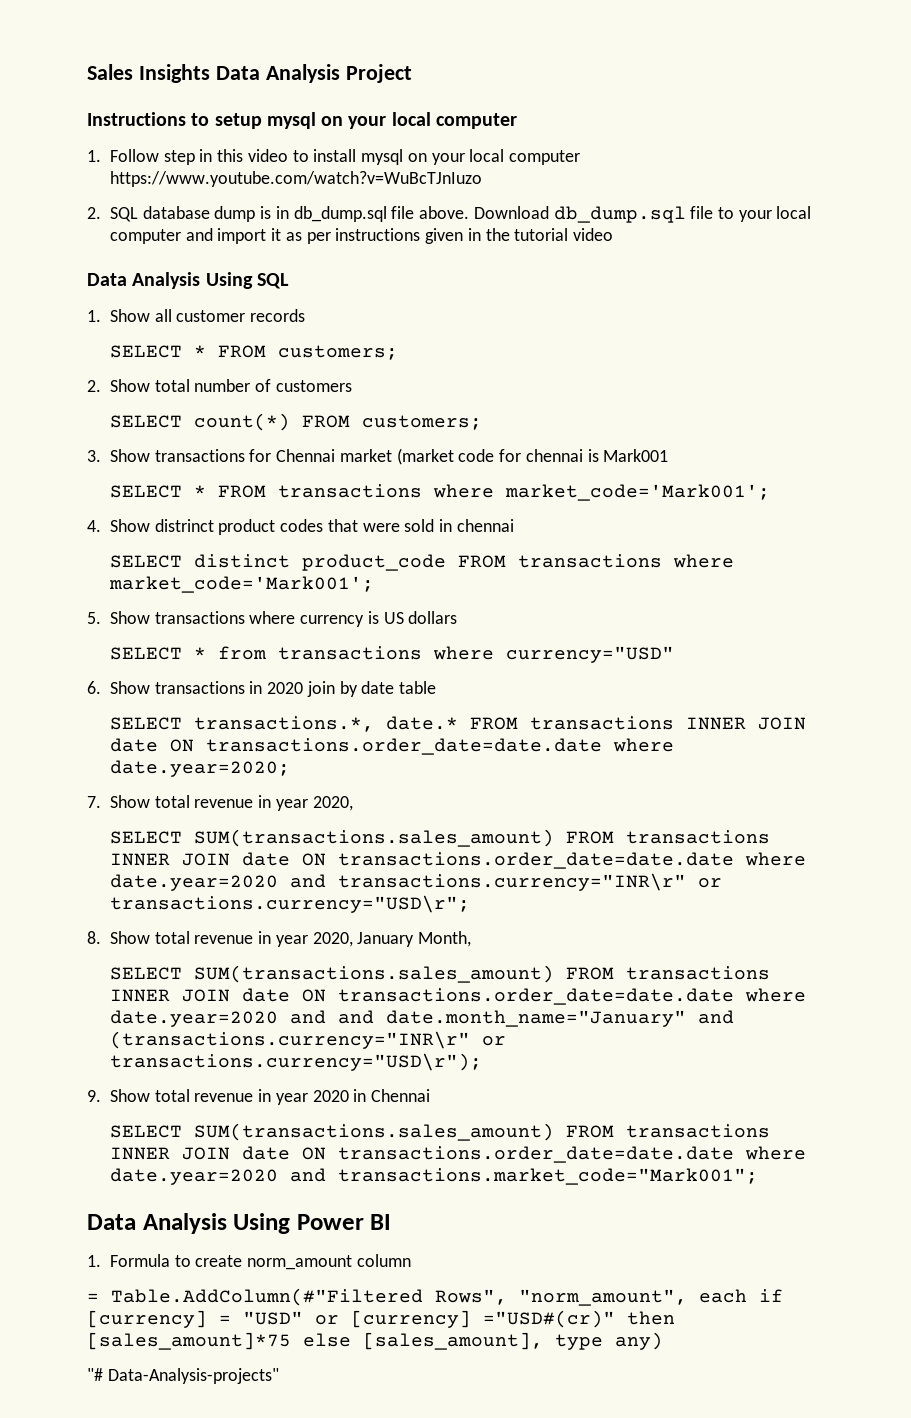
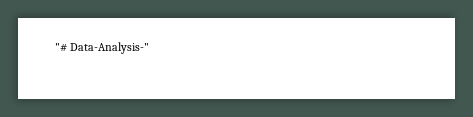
[87,64,412,83] [87,112,517,129] [87,149,580,165] [109,171,482,187] [87,206,812,223] [109,228,613,244] [87,272,289,289] [87,309,306,322] [109,345,398,360] [87,379,352,392] [109,413,482,431] [87,448,669,465] [109,484,770,501] [87,519,514,535] [109,554,734,571] [108,576,374,593] [87,611,458,627] [109,646,674,663] [87,681,437,697] [109,716,806,732] [109,738,674,755] [109,760,290,777] [87,795,353,811] [109,829,770,847] [109,852,806,869] [109,873,722,891] [109,895,470,913] [87,931,472,947] [109,965,770,983] [109,988,806,1005] [109,1010,734,1027] [109,1031,506,1049] [109,1053,482,1071] [87,1089,431,1105] [109,1123,770,1141] [109,1146,806,1163] [109,1168,758,1185] [87,1213,392,1234] [87,1254,411,1270] [87,1288,783,1306] [87,1310,675,1328] [87,1332,663,1350] [87,1368,279,1384] Sales Insights Data Analysis Project // Instructions to setup mysql on your local computer // 1. Follow step in this video to install mysql on your local computer https://www.youtube.com/watch?v=WuBcTJnIuzo // 2. SQL database dump is in db_dump.sql file above. Download db_dump.sql file to your local computer and import it as per instructions given in the tutorial video // Data Analysis Using SQL // 1. Show all customer records // SELECT * FROM customers; // 2. Show total number of customers // SELECT count(*) FROM customers; // 3. Show transactions for Chennai market (market code for chennai is Mark001 // SELECT * FROM transactions where market_code='Mark001'; // 4. Show distrinct product codes that were sold in chennai // SELECT distinct product_code FROM transactions where market_code='Mark001'; // 5. Show transactions where currency is US dollars // SELECT * from transactions where currency="USD" // 6. Show transactions in 2020 join by date table // SELECT transactions.*, date.* FROM transactions INNER JOIN date ON transactions.order_date=date.date where date.year=2020; // 7. Show total revenue in year 2020, // SELECT SUM(transactions.sales_amount) FROM transactions INNER JOIN date ON transactions.order_date=date.date where date.year=2020 and transactions.currency="INR\r" or transactions.currency="USD\r"; // 8. Show total revenue in year 2020, January Month, // SELECT SUM(transactions.sales_amount) FROM transactions INNER JOIN date ON transactions.order_date=date.date where date.year=2020 and and date.month_name="January" and (transactions.currency="INR\r" or transactions.currency="USD\r"); // 9. Show total revenue in year 2020 in Chennai // SELECT SUM(transactions.sales_amount) FROM transactions INNER JOIN date ON transactions.order_date=date.date where date.year=2020 and transactions.market_code="Mark001"; // Data Analysis Using Power BI // 1. Formula to create norm_amount column // = Table.AddColumn(#"Filtered Rows", "norm_amount", each if [currency] = "USD" or [currency] ="USD#(cr)" then [sales_amount]*75 else [sales_amount], type any) // "# Data-Analysis-projects" -> [55,42,150,54] "# Data-Analysis-"

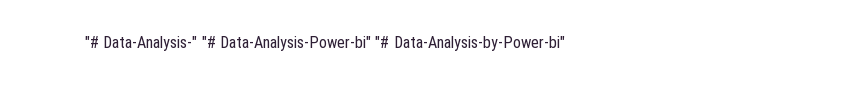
(150, 48) none -> [201,36,565,51] "# Data-Analysis-Power-bi" "# Data-Analysis-by-Power-bi"

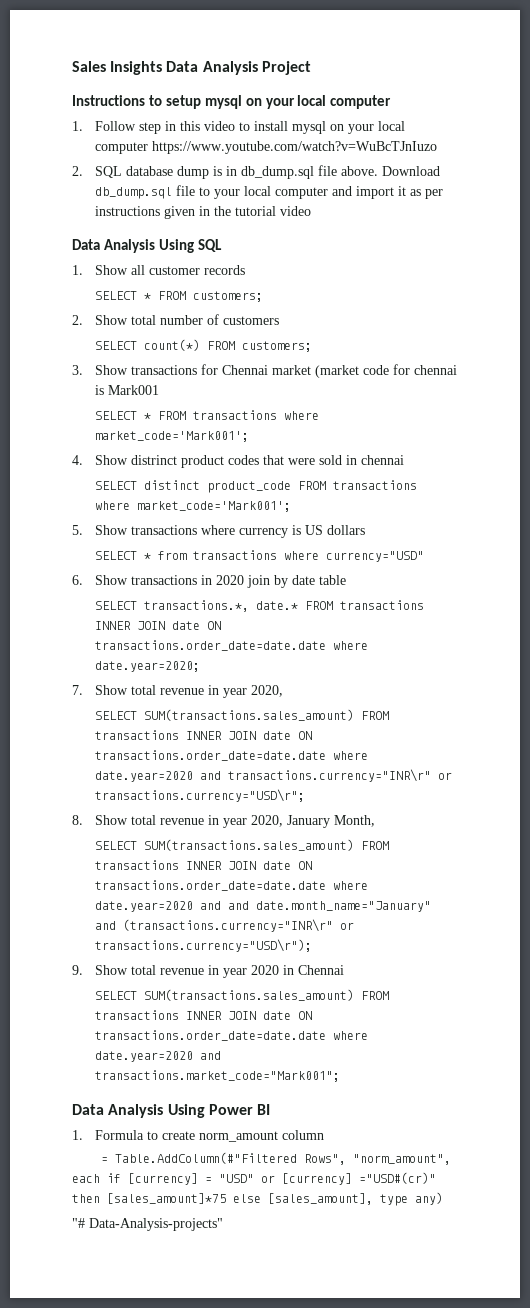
[85,36,565,51] "# Data-Analysis-" "# Data-Analysis-Power-bi" "# Data-Analysis-by-Power-bi" -> [72,61,311,75] [72,95,392,109] [72,121,405,134] [94,141,437,154] [72,165,440,179] [94,185,443,199] [94,206,311,219] [72,239,222,253] [72,265,245,275] [94,291,263,302] [72,314,279,325] [94,339,312,352] [72,364,457,378] [94,385,159,395] [94,410,319,420] [94,431,249,442] [72,455,404,468] [94,480,417,493] [94,501,291,512] [72,525,365,538] [94,550,424,562] [72,575,346,588] [94,600,424,612] [94,621,221,630] [94,640,368,651] [94,661,200,672] [72,685,283,698] [94,709,389,721] [94,730,312,740] [94,750,368,761] [94,769,452,782] [94,789,305,802] [72,815,375,828] [94,839,389,851] [94,860,312,870] [94,880,368,891] [94,901,431,912] [94,919,354,932] [94,939,312,952] [72,965,344,978] [94,989,389,1001] [94,1010,312,1020] [94,1030,368,1041] [94,1051,221,1062] [94,1070,340,1082] [72,1104,271,1118] [72,1130,324,1142] [101,1152,452,1165] [72,1172,436,1185] [72,1192,443,1206] [72,1218,223,1231] Sales Insights Data Analysis Project // Instructions to setup mysql on your local computer // 1. Follow step in this video to install mysql on your local computer https://www.youtube.com/watch?v=WuBcTJnIuzo // 2. SQL database dump is in db_dump.sql file above. Download db_dump.sql file to your local computer and import it as per instructions given in the tutorial video // Data Analysis Using SQL // 1. Show all customer records // SELECT * FROM customers; // 2. Show total number of customers // SELECT count(*) FROM customers; // 3. Show transactions for Chennai market (market code for chennai is Mark001 // SELECT * FROM transactions where market_code='Mark001'; // 4. Show distrinct product codes that were sold in chennai // SELECT distinct product_code FROM transactions where market_code='Mark001'; // 5. Show transactions where currency is US dollars // SELECT * from transactions where currency="USD" // 6. Show transactions in 2020 join by date table // SELECT transactions.*, date.* FROM transactions INNER JOIN date ON transactions.order_date=date.date where date.year=2020; // 7. Show total revenue in year 2020, // SELECT SUM(transactions.sales_amount) FROM transactions INNER JOIN date ON transactions.order_date=date.date where date.year=2020 and transactions.currency="INR\r" or transactions.currency="USD\r"; // 8. Show total revenue in year 2020, January Month, // SELECT SUM(transactions.sales_amount) FROM transactions INNER JOIN date ON transactions.order_date=date.date where date.year=2020 and and date.month_name="January" and (transactions.currency="INR\r" or transactions.currency="USD\r"); // 9. Show total revenue in year 2020 in Chennai // SELECT SUM(transactions.sales_amount) FROM transactions INNER JOIN date ON transactions.order_date=date.date where date.year=2020 and transactions.market_code="Mark001"; // Data Analysis Using Power BI // 1. Formula to create norm_amount column // = Table.AddColumn(#"Filtered Rows", "norm_amount", each if [currency] = "USD" or [currency] ="USD#(cr)" then [sales_amount]*75 else [sales_amount], type any) // "# Data-Analysis-projects"

